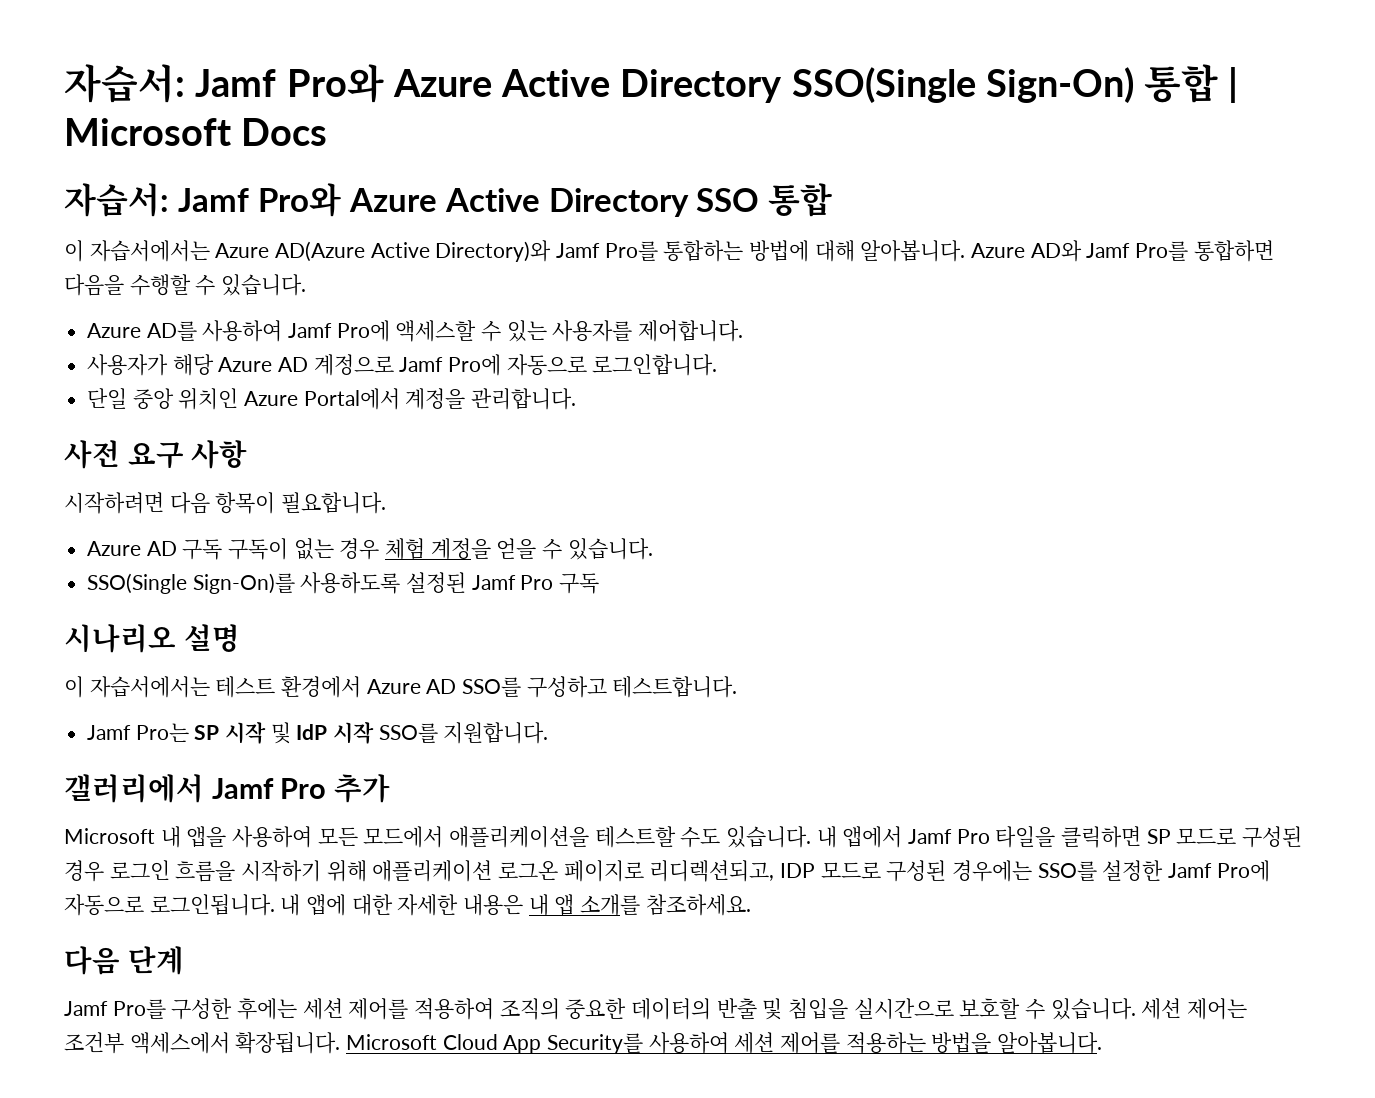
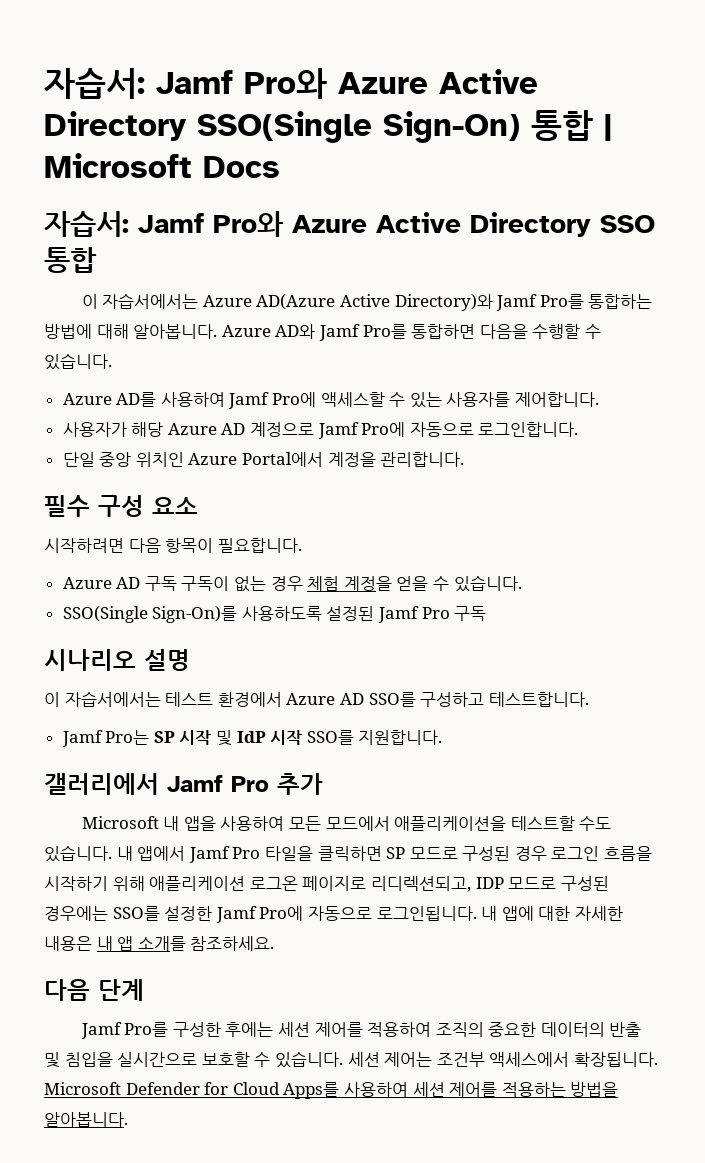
[64,440,248,469] 사전 요구 사항 -> [44,495,198,517] 필수 구성 요소
[442,1033,644,1054] Cloud App Security를 -> [125,1082,340,1099] Defender for Cloud Apps를

